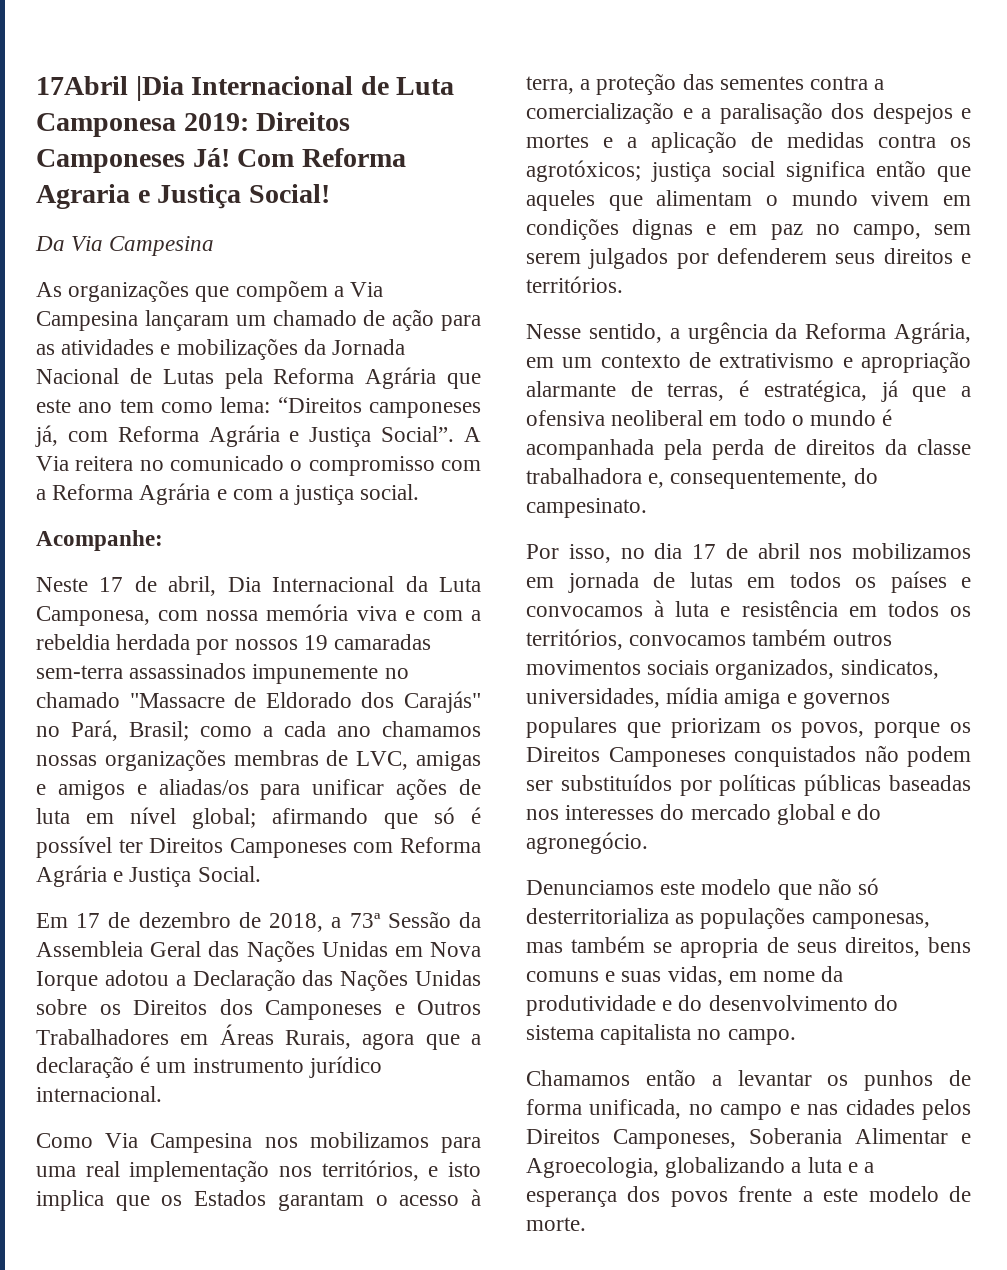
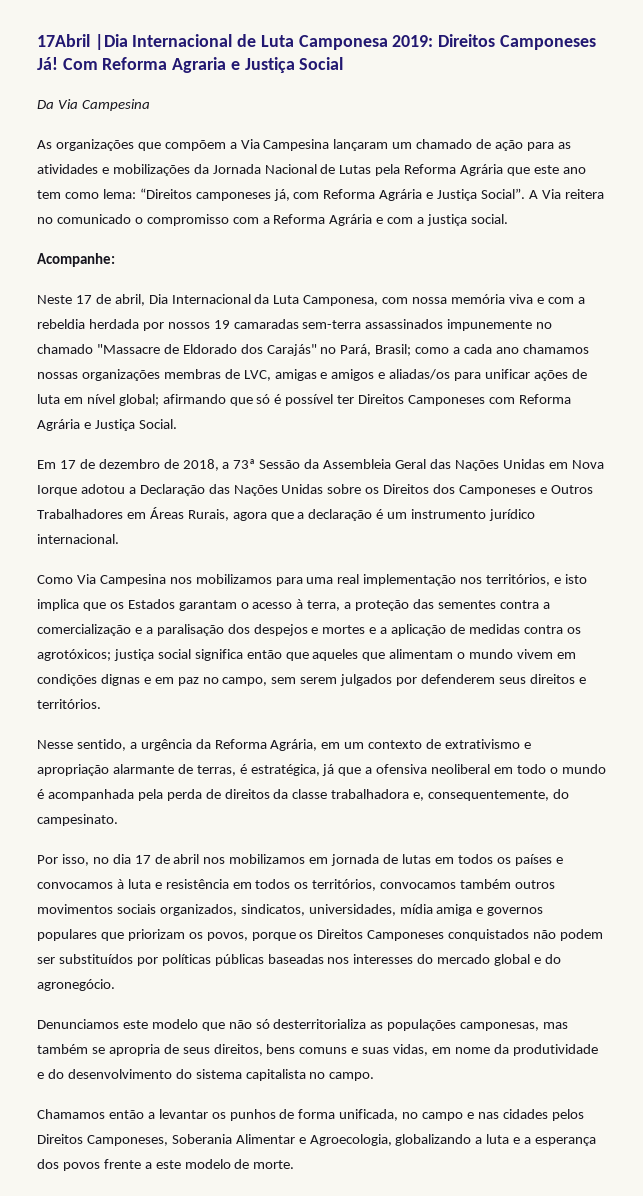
[248,184,330,203] Social! -> [299,57,344,70] Social

